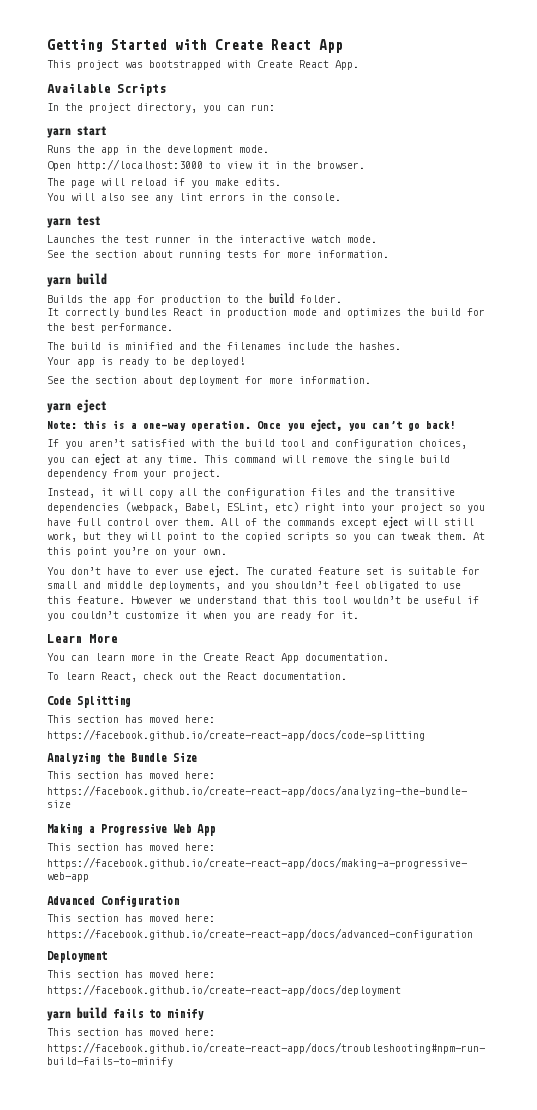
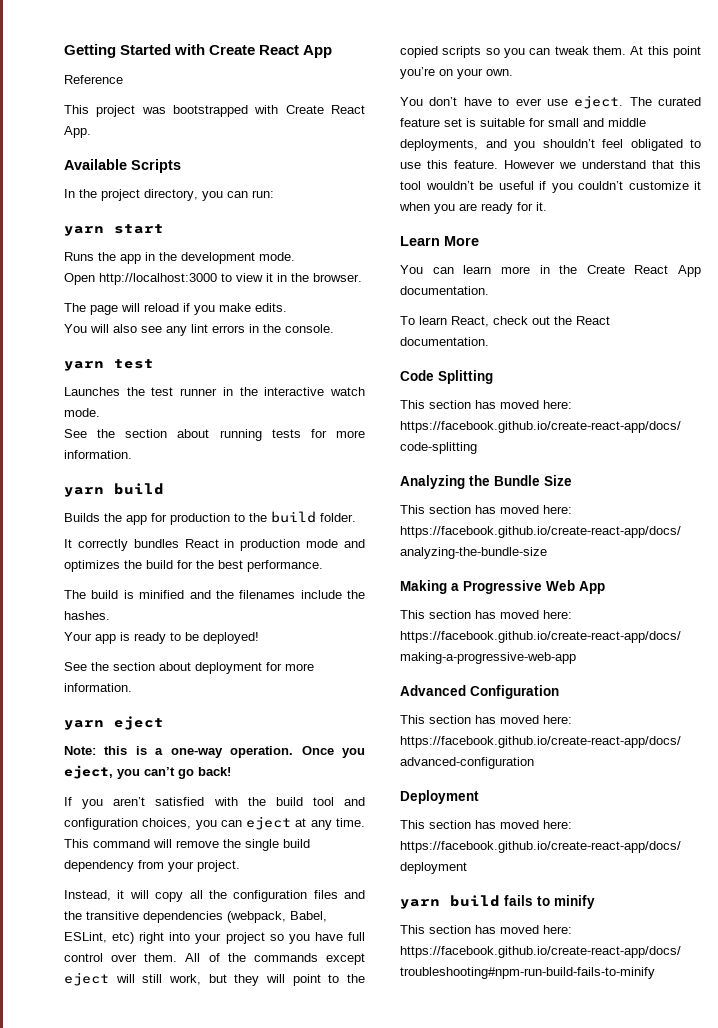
(343, 46) none -> [64,75,123,84] // Reference

